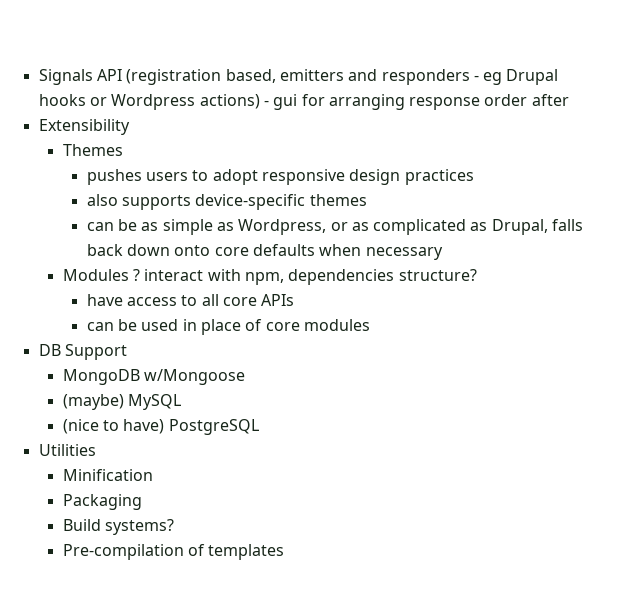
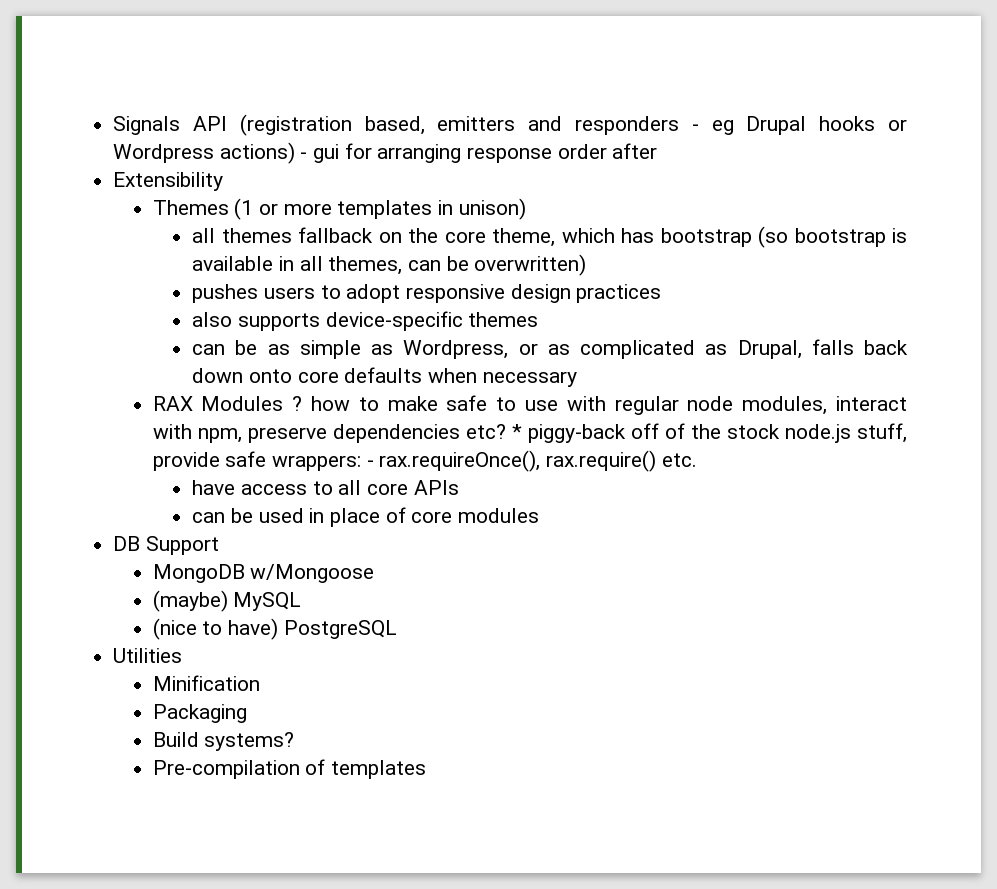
(123, 150) none -> [234,198,526,220] [192,226,908,248] [192,254,587,276] (1 or more templates in unison) // all themes fallback on the core theme, which has bootstrap (so bootstrap is available in all themes, can be overwritten)
(443, 253) none -> [152,396,193,411] RAX
[144,269,477,285] interact with npm, dependencies structure? -> [311,395,907,415] [152,423,908,443] [152,450,697,472] how to make safe to use with regular node modules, interact with npm, preserve dependencies etc? * piggy-back off of the stock node.js stuff, provide safe wrappers: - rax.requireOnce(), rax.require() etc.

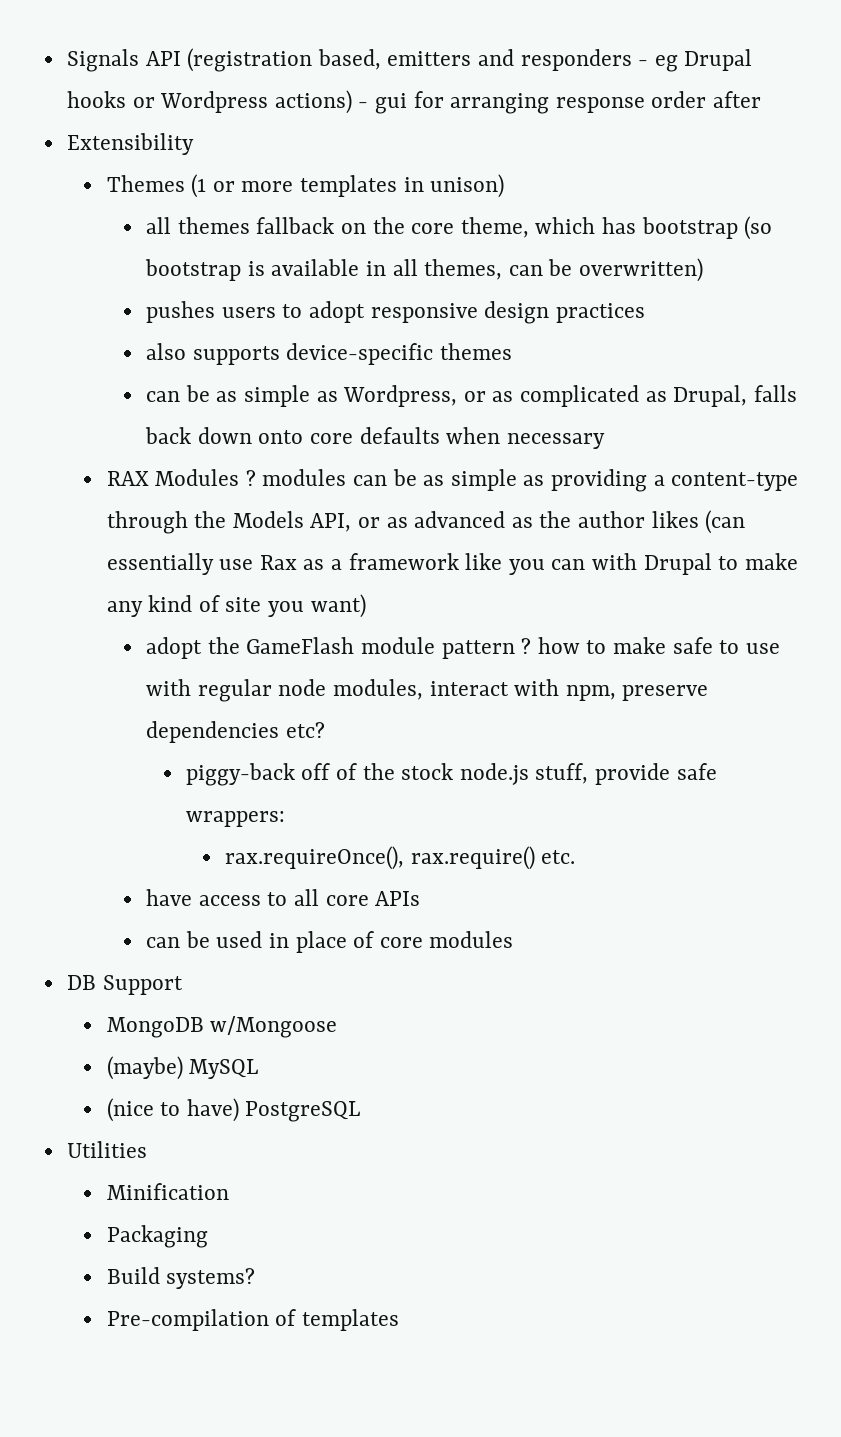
(303, 403) none -> [262,469,799,492] [106,510,746,534] [106,553,798,575] [106,594,366,618] [146,637,532,659] modules can be as simple as providing a content-type through the Models API, or as advanced as the author likes (can essentially use Rax as a framework like you can with Drupal to make any kind of site you want) // adopt the GameFlash module pattern ?
[511,424,522,439] * -> (325, 730) //
[366,460,374,467] - -> (285, 819) //

